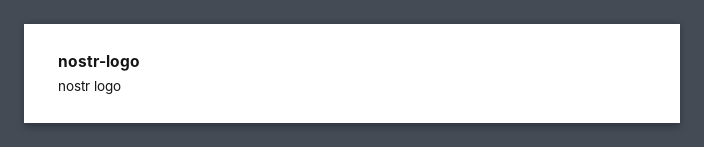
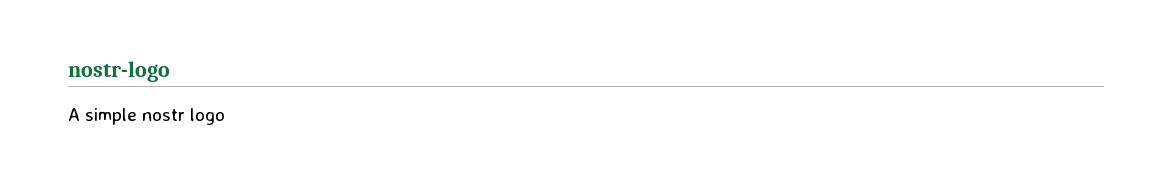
(140, 63) none -> [68,108,138,125] A simple

